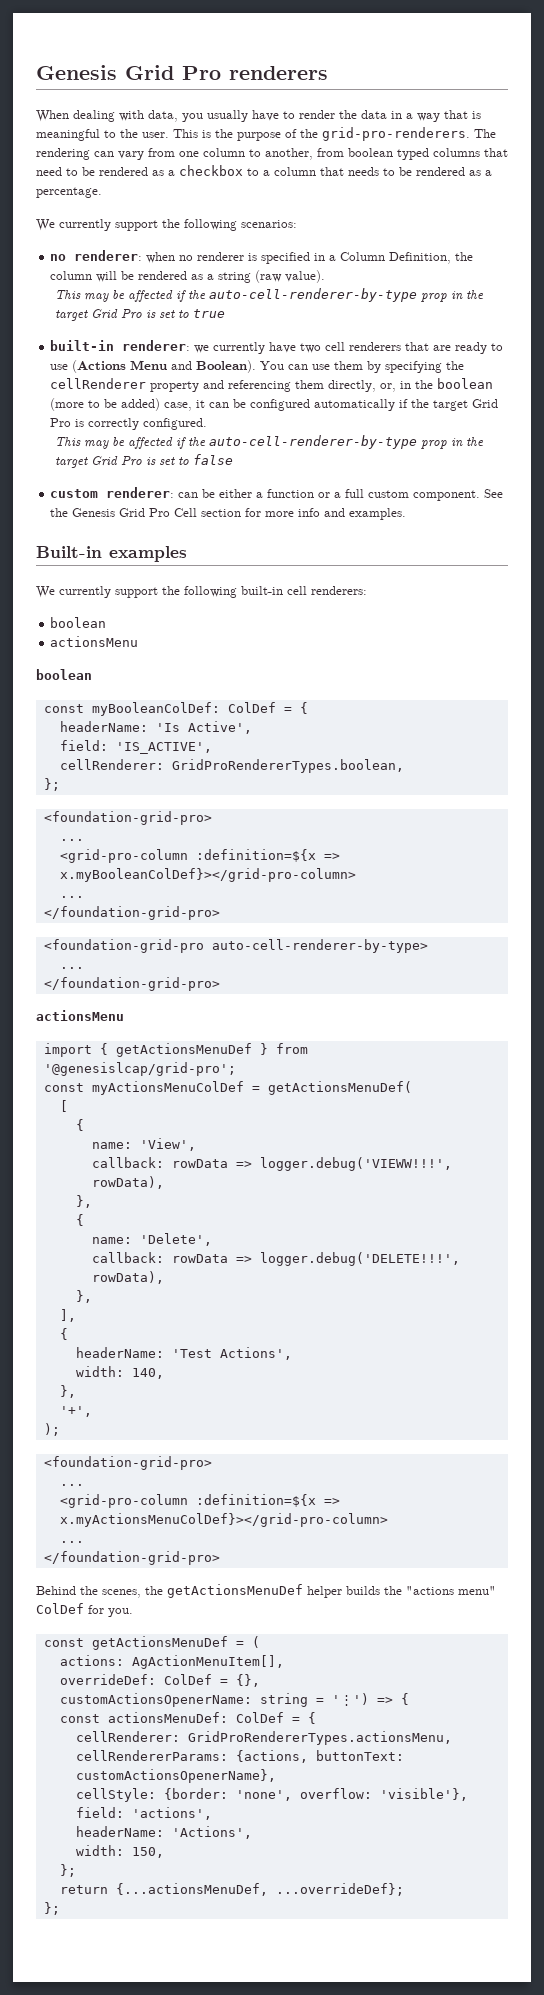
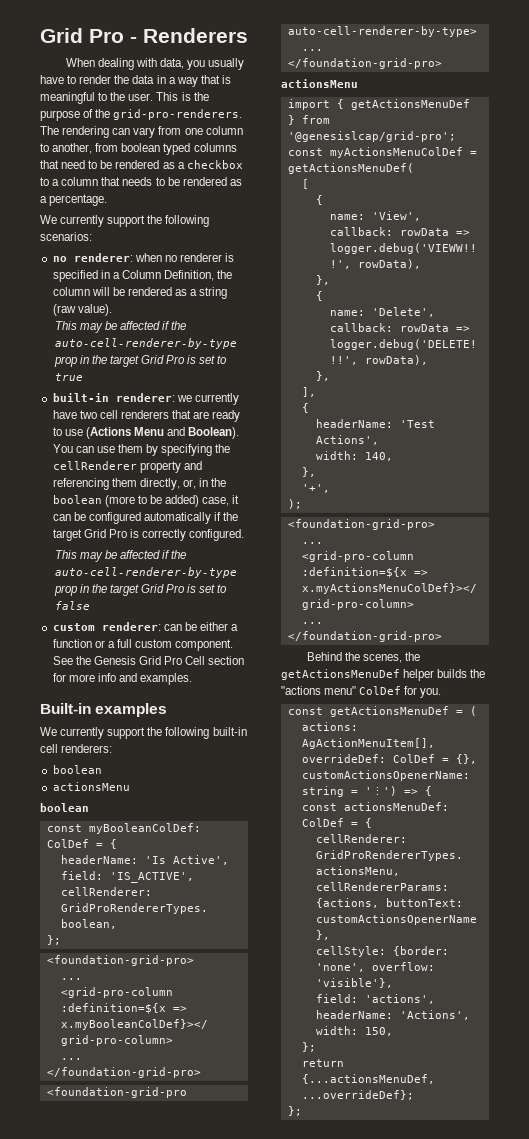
[36,65,328,80] Genesis Grid Pro renderers -> [40,28,248,43] Grid Pro - Renderers

